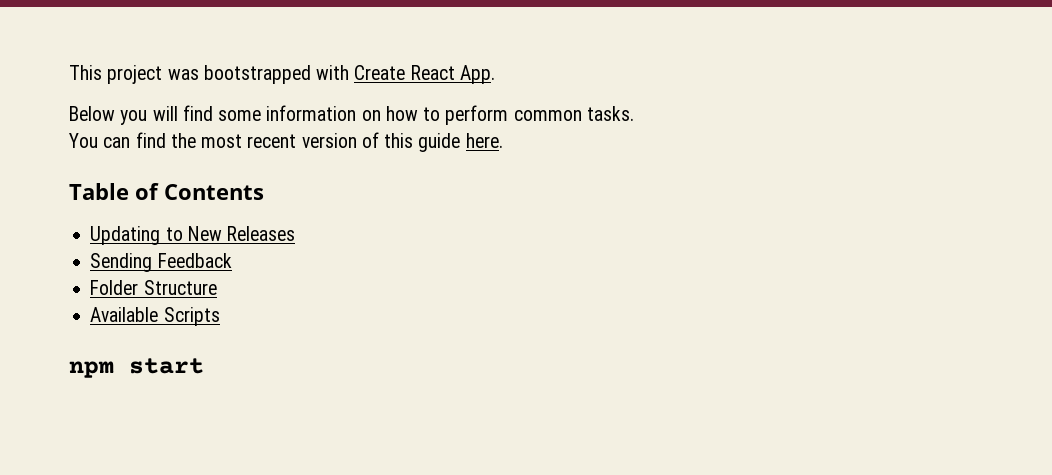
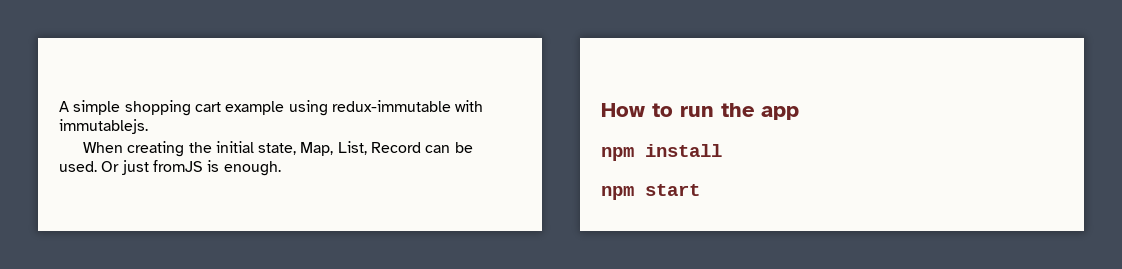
[69,65,495,84] [69,105,634,125] [69,132,503,152] [69,183,264,200] [90,226,296,245] [90,253,232,272] [90,280,217,295] [90,307,220,326] This project was bootstrapped with Create React App. // Below you will find some information on how to perform common tasks. // You can find the most recent version of this guide here. // Table of Contents // Updating to New Releases // Sending Feedback // Folder Structure // Available Scripts -> [59,100,484,116] [59,119,148,134] [82,141,473,157] [59,160,281,176] [601,103,799,120] [601,144,722,161] A simple shopping cart example using redux-immutable with immutablejs. // When creating the initial state, Map, List, Record can be used. Or just fromJS is enough. // How to run the app // npm install

